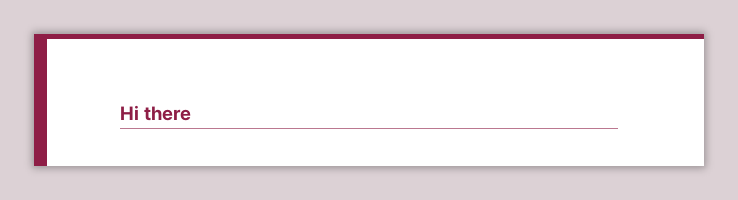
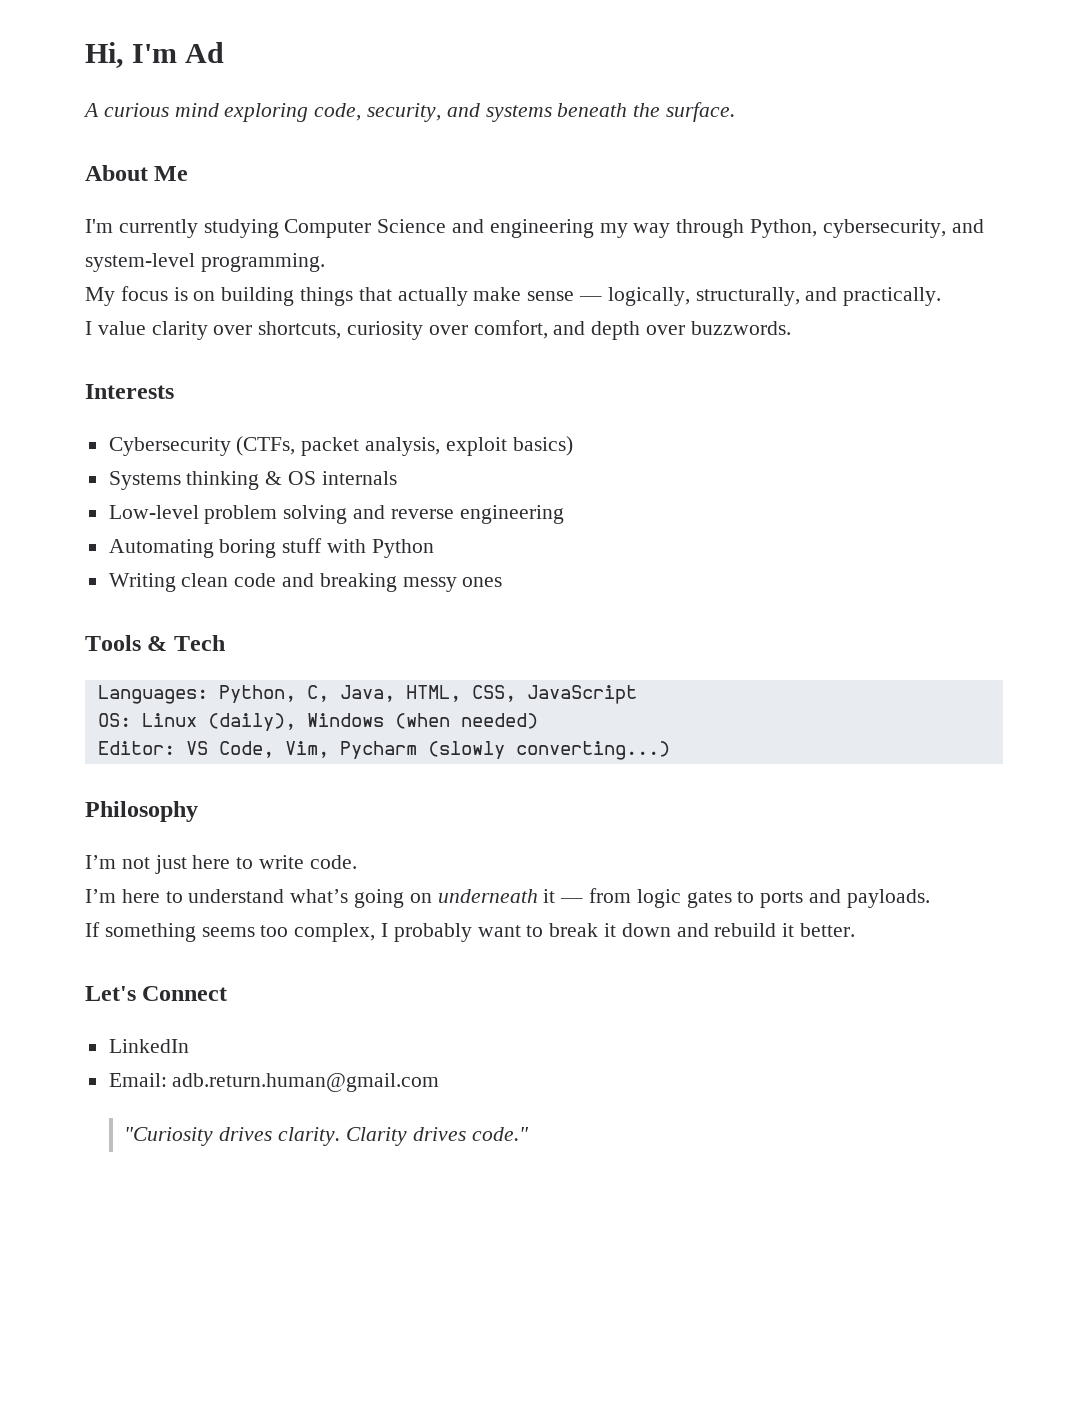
[120,105,192,121] Hi there -> [85,42,225,68] [83,102,736,122] [85,165,189,181] [85,219,984,238] [85,253,325,272] [85,286,942,306] [85,320,791,340] [85,384,174,399] [108,436,573,456] [108,471,397,490] [108,505,564,524] [108,538,434,558] [108,573,503,592] [85,635,225,651] [97,685,637,704] [97,713,538,731] [97,741,670,760] [85,801,198,822] [85,855,357,874] [85,888,930,908] [85,922,856,942] [85,986,228,1001] [108,1039,189,1053] [108,1073,440,1092] [124,1127,529,1146] Hi, I'm Ad // A curious mind exploring code, security, and systems beneath the surface. // About Me // I'm currently studying Computer Science and engineering my way through Python, cybersecurity, and system-level programming. // My focus is on building things that actually make sense — logically, structurally, and practically. // I value clarity over shortcuts, curiosity over comfort, and depth over buzzwords. // Interests // Cybersecurity (CTFs, packet analysis, exploit basics) // Systems thinking & OS internals // Low-level problem solving and reverse engineering // Automating boring stuff with Python // Writing clean code and breaking messy ones // Tools & Tech // Languages: Python, C, Java, HTML, CSS, JavaScript // OS: Linux (daily), Windows (when needed) // Editor: VS Code, Vim, Pycharm (slowly converting...) // Philosophy // I’m not just here to write code. // I’m here to understand what’s going on underneath it — from logic gates to ports and payloads. // If something seems too complex, I probably want to break it down and rebuild it better. // Let's Connect // LinkedIn // Email: adb.return.human@gmail.com // "Curiosity drives clarity. Clarity drives code."

